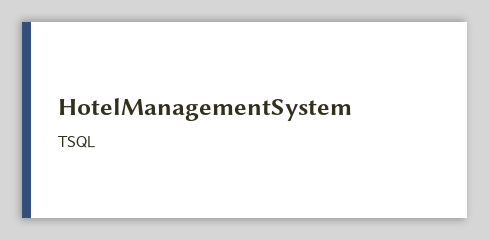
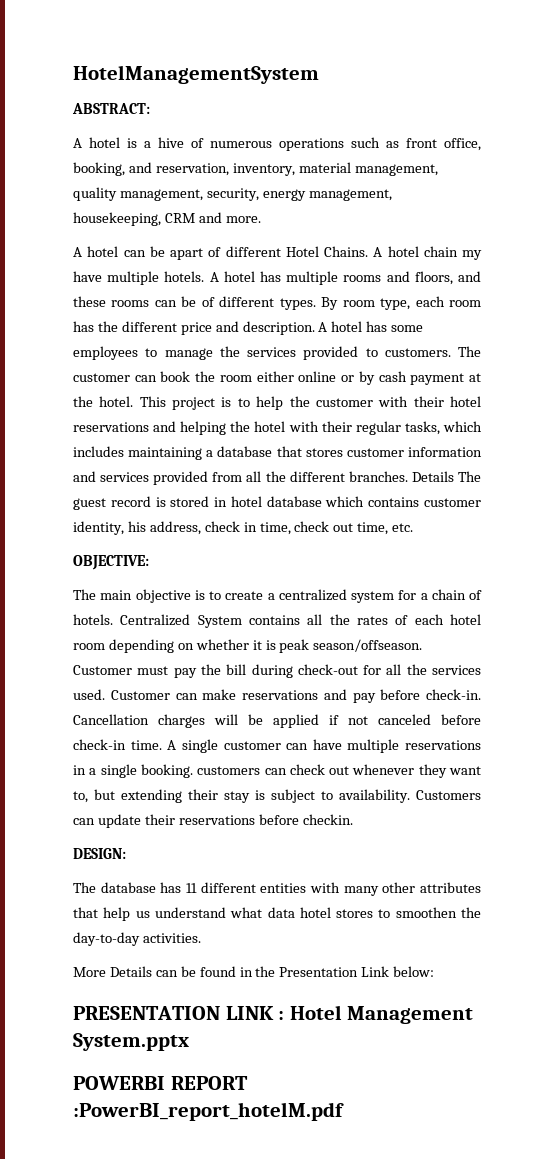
[58,136,95,148] TSQL -> [72,103,150,114] [73,137,481,151] [73,162,438,176] [73,187,392,201] [73,212,261,226] [73,246,482,260] [73,271,481,285] [73,296,481,310] [73,321,424,335] [73,346,481,360] [73,371,482,385] [73,396,482,410] [73,421,482,435] [73,446,482,460] [73,471,481,485] [73,496,481,510] [73,521,414,535] [73,555,149,570] [73,589,482,603] [73,614,481,628] [73,639,423,653] [73,664,482,678] [73,689,481,703] [73,714,481,728] [73,739,481,753] [73,764,482,778] [73,789,481,803] [73,814,353,828] [73,848,126,859] [73,882,482,896] [73,907,482,921] [73,932,201,946] [73,966,435,977] [73,1005,474,1024] [73,1033,189,1051] [73,1076,248,1090] [73,1102,344,1121] ABSTRACT: // A hotel is a hive of numerous operations such as front office, booking, and reservation, inventory, material management, quality management, security, energy management, housekeeping, CRM and more. // A hotel can be apart of different Hotel Chains. A hotel chain my have multiple hotels. A hotel has multiple rooms and floors, and these rooms can be of different types. By room type, each room has the different price and description. A hotel has some employees to manage the services provided to customers. The customer can book the room either online or by cash payment at the hotel. This project is to help the customer with their hotel reservations and helping the hotel with their regular tasks, which includes maintaining a database that stores customer information and services provided from all the different branches. Details The guest record is stored in hotel database which contains customer identity, his address, check in time, check out time, etc. // OBJECTIVE: // The main objective is to create a centralized system for a chain of hotels. Centralized System contains all the rates of each hotel room depending on whether it is peak season/offseason. Customer must pay the bill during check-out for all the services used. Customer can make reservations and pay before check-in. Cancellation charges will be applied if not canceled before check-in time. A single customer can have multiple reservations in a single booking. customers can check out whenever they want to, but extending their stay is subject to availability. Customers can update their reservations before checkin. // DESIGN: // The database has 11 different entities with many other attributes that help us understand what data hotel stores to smoothen the day-to-day activities. // More Details can be found in the Presentation Link below: // PRESENTATION LINK : Hotel Management System.pptx // POWERBI REPORT :PowerBI_report_hotelM.pdf

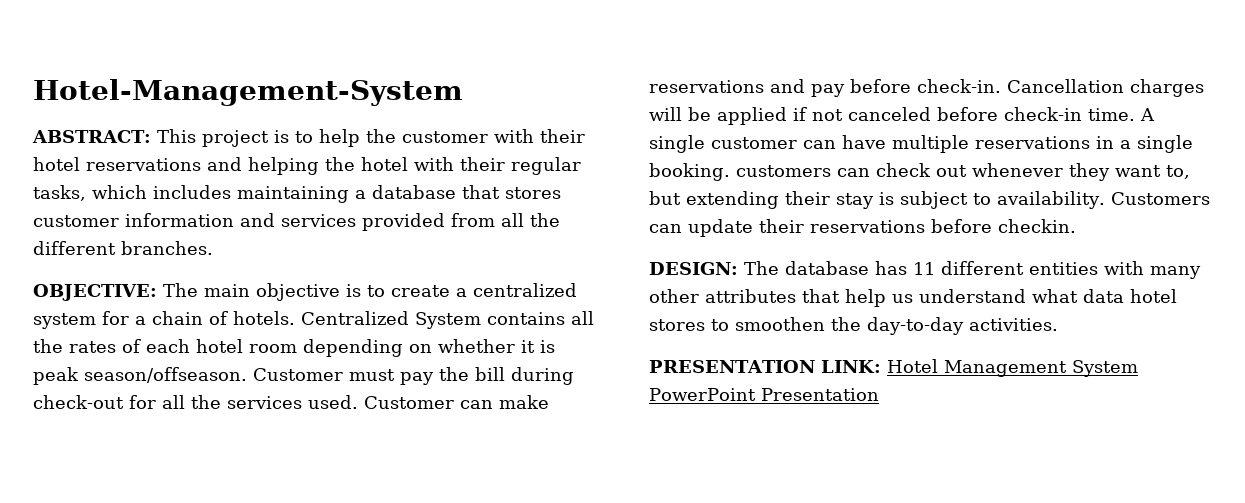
[73,65,319,84] HotelManagementSystem -> [33,79,463,106] Hotel-Management-System
[73,137,481,151] [73,162,438,176] [73,187,392,201] [73,212,261,226] [73,246,482,260] [73,271,481,285] [73,296,481,310] [73,321,424,335] [73,346,481,360] [73,371,482,385] [73,396,134,407] // A hotel is a hive of numerous operations such as front office, booking, and reservation, inventory, material management, quality management, security, energy management, housekeeping, CRM and more. // A hotel can be apart of different Hotel Chains. A hotel chain my have multiple hotels. A hotel has multiple rooms and floors, and these rooms can be of different types. By room type, each room has the different price and description. A hotel has some employees to manage the services provided to customers. The customer can book the room either online or by cash payment at the hotel. -> (151, 136) none
[411,471,481,482] [73,496,481,510] [73,521,414,535] Details The guest record is stored in hotel database which contains customer identity, his address, check in time, check out time, etc. -> (213, 248) none
(149, 562) // -> (157, 292) none
(126, 853) // -> (738, 268) none
[73,966,435,977] [73,1005,474,1024] [73,1033,189,1051] [73,1076,248,1090] [73,1102,344,1121] More Details can be found in the Presentation Link below: // PRESENTATION LINK : Hotel Management System.pptx // POWERBI REPORT :PowerBI_report_hotelM.pdf -> [649,359,1138,377] [649,388,879,401] PRESENTATION LINK: Hotel Management System PowerPoint Presentation

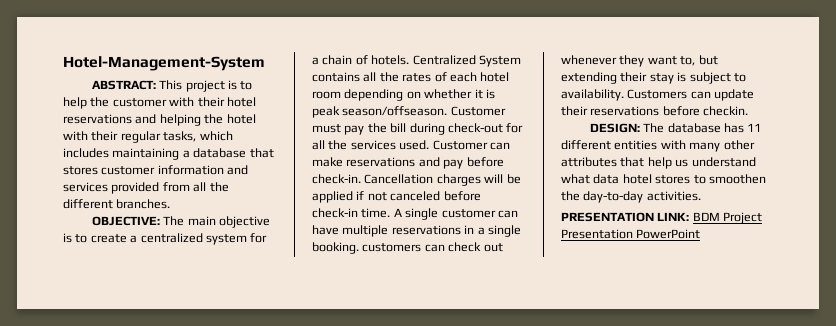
[886,359,1138,377] [649,388,879,401] Hotel Management System PowerPoint Presentation -> [692,212,763,224] [561,229,701,239] BDM Project Presentation PowerPoint

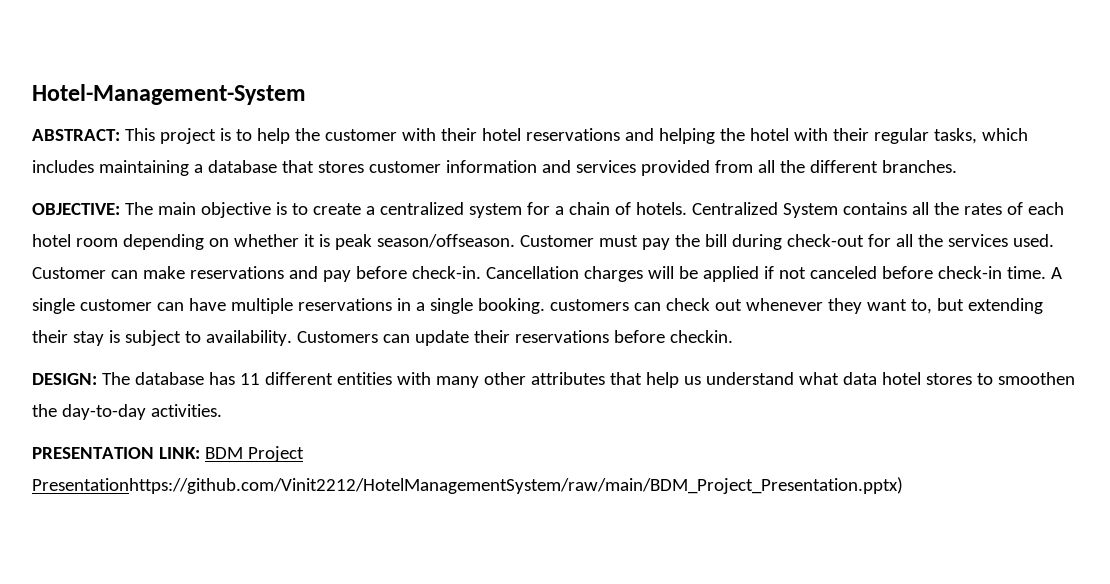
[561,229,701,239] Presentation PowerPoint -> [32,477,903,494] Presentationhttps://github.com/Vinit2212/HotelManagementSystem/raw/main/BDM_Project_Presentation.pptx)

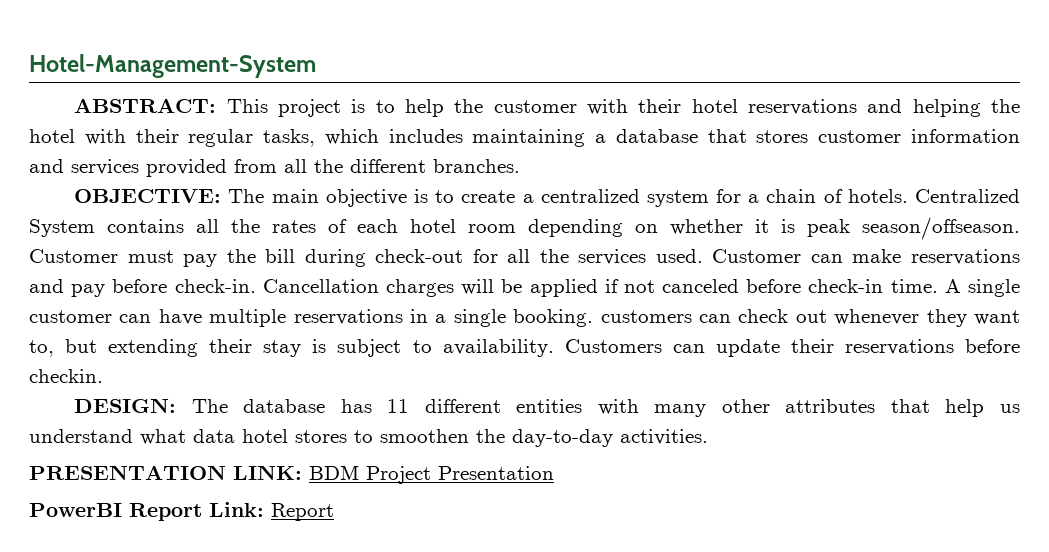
[32,477,903,494] Presentationhttps://github.com/Vinit2212/HotelManagementSystem/raw/main/BDM_Project_Presentation.pptx) -> [438,466,554,480] [29,502,334,521] Presentation // PowerBI Report Link: Report

